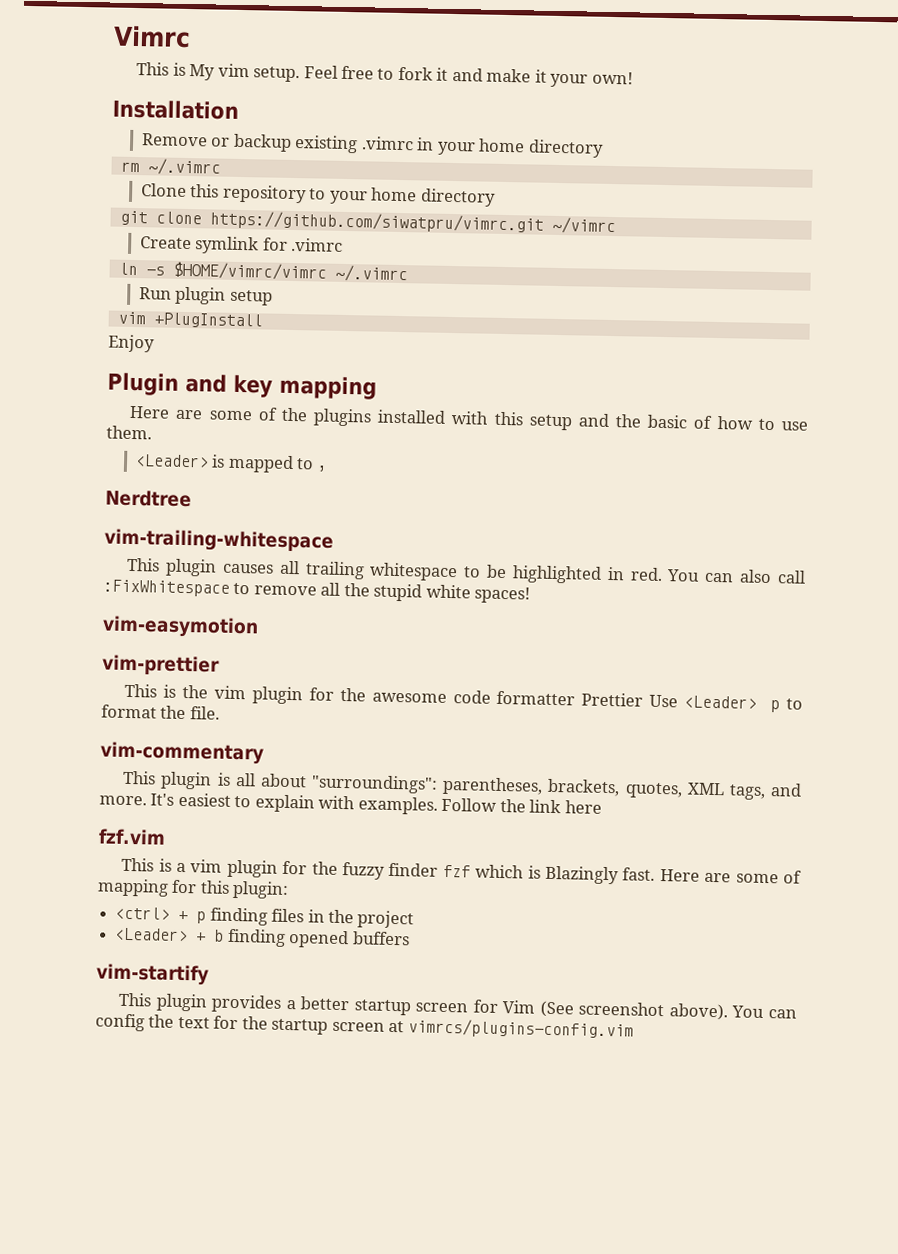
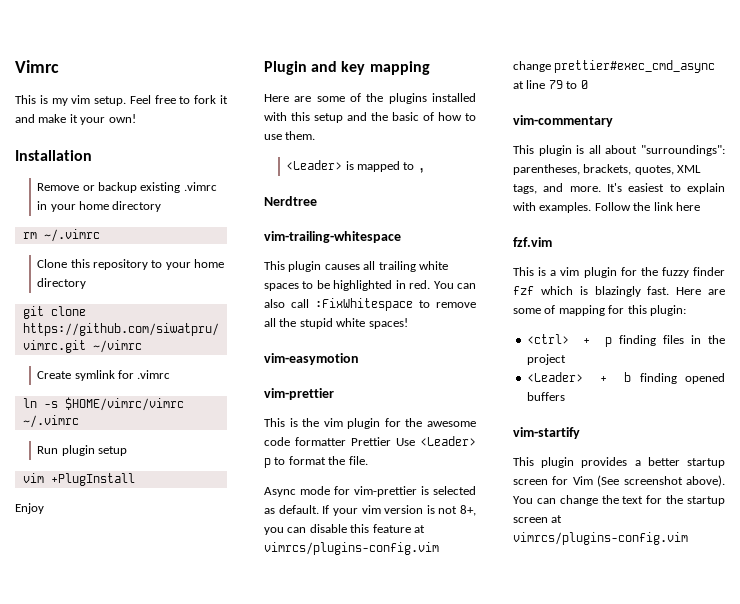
[189,64,216,81] My -> [51,98,68,106] my
[369,562,459,582] whitespace -> [418,261,448,270] [264,283,299,291] white spaces
(220, 713) none -> [264,486,476,497] [264,505,476,516] [264,524,425,535] [264,542,439,555] [513,60,716,73] [513,80,588,89] // Async mode for vim-prettier is selected as default. If your vim version is not 8+, you can disable this feature at vimrcs/plugins-config.vim change prettier#exec_cmd_async at line 79 to 0
[545,865,620,885] Blazingly -> [594,286,641,297] blazingly
[95,1013,145,1032] config -> [559,495,598,506] change

